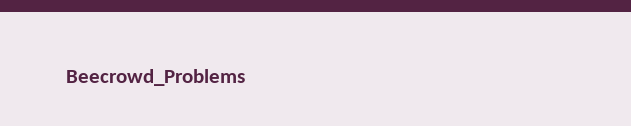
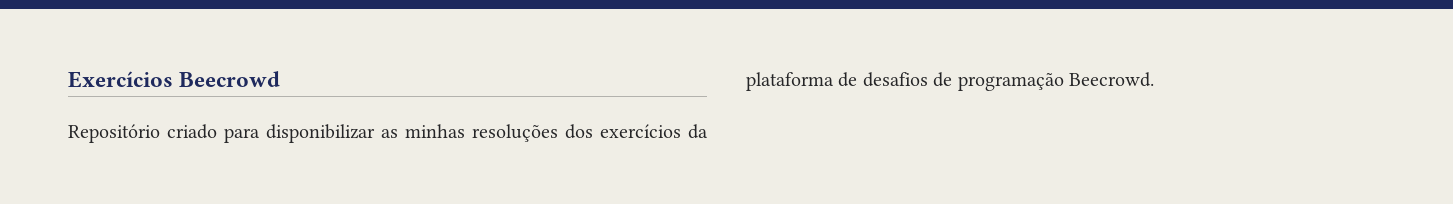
[66,69,245,86] Beecrowd_Problems -> [68,71,281,88] [68,124,708,143] [746,72,1154,91] Exercícios Beecrowd // Repositório criado para disponibilizar as minhas resoluções dos exercícios da plataforma de desafios de programação Beecrowd.

